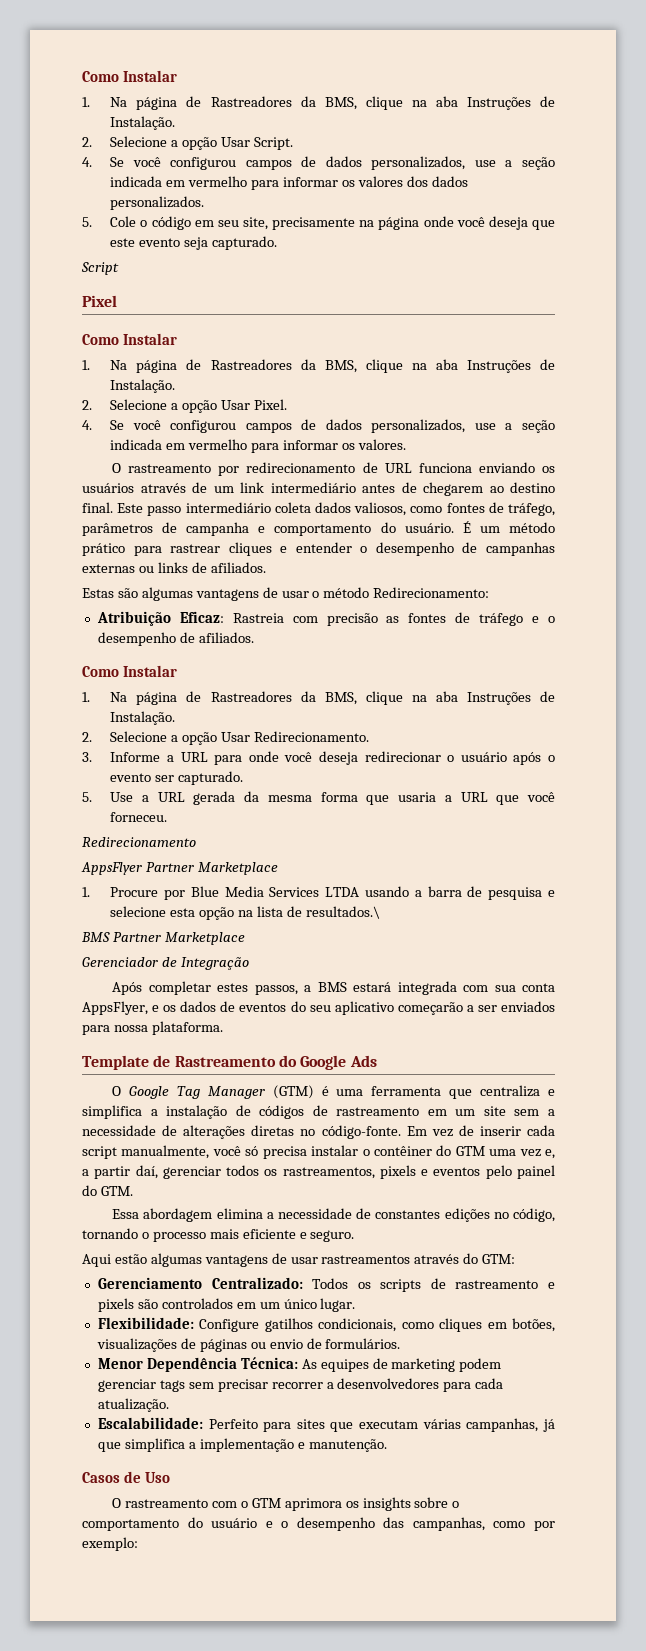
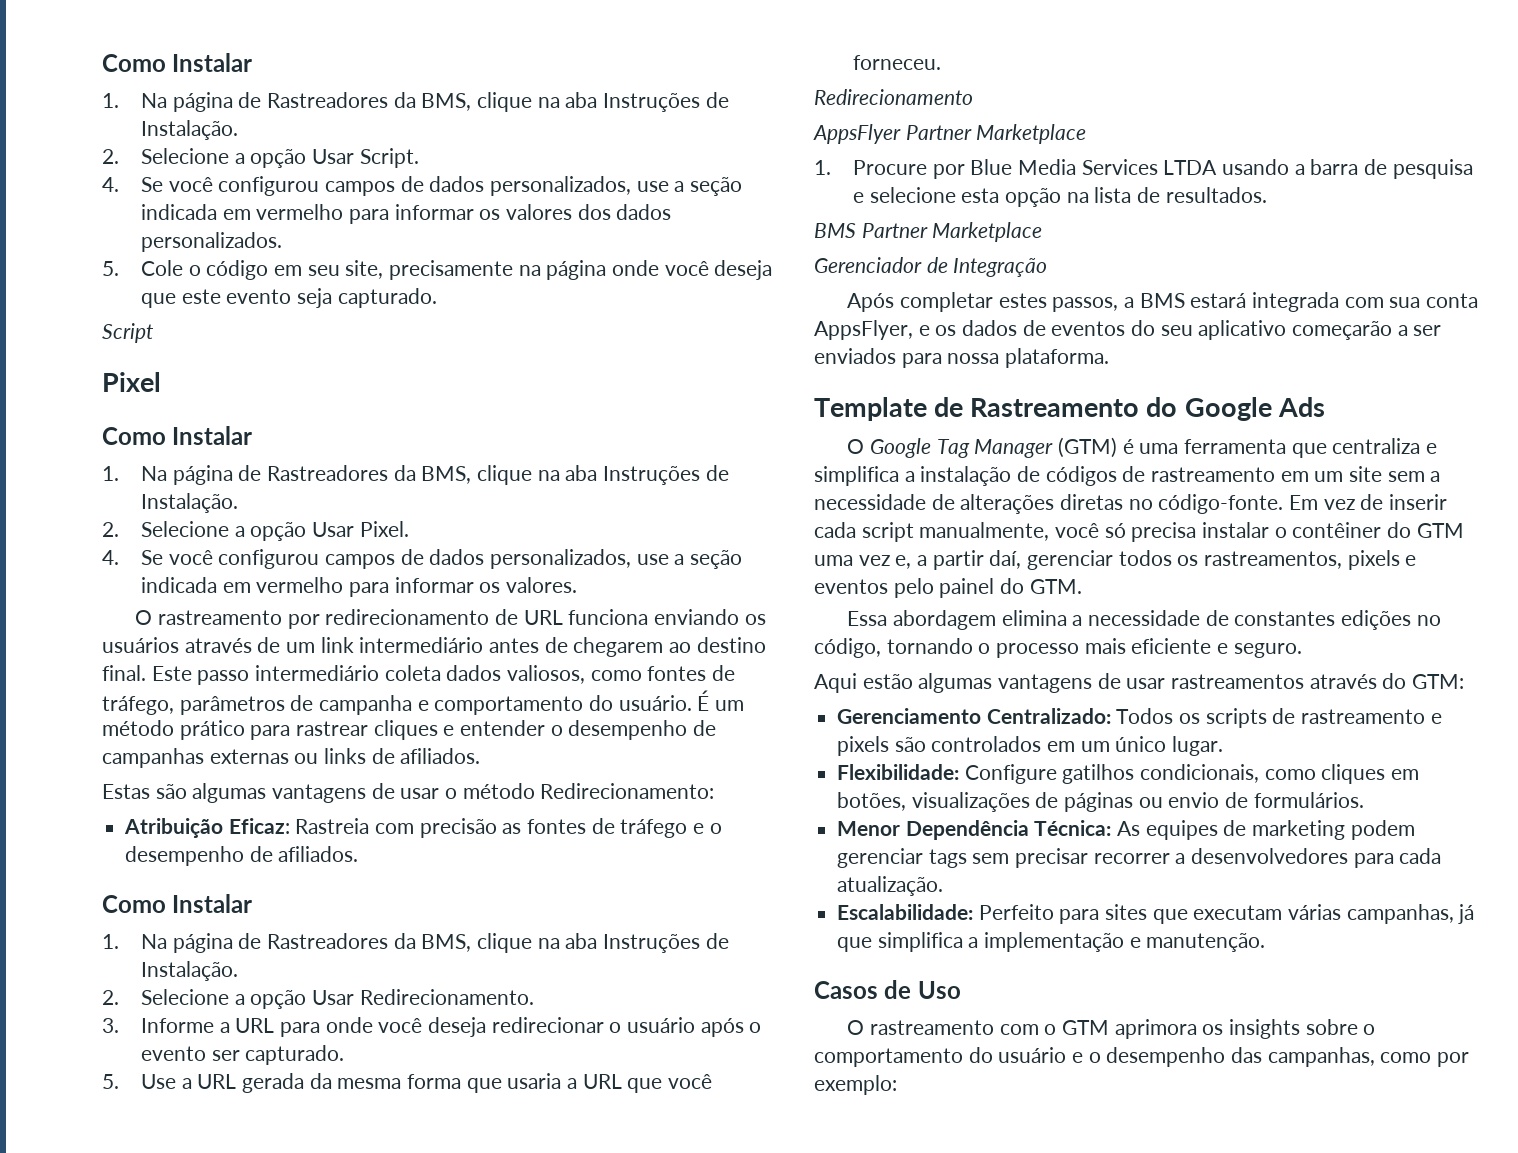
[305,906,380,919] resultados.\ -> [1165,187,1267,203] resultados.

